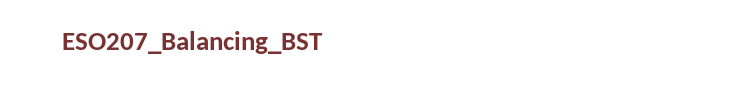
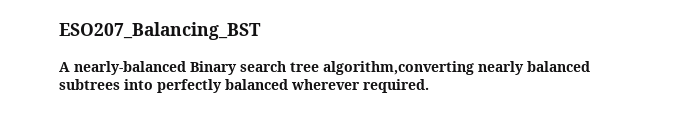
(323, 42) none -> [59,61,590,75] [59,79,429,93] // A nearly-balanced Binary search tree algorithm,converting nearly balanced subtrees into perfectly balanced wherever required.

